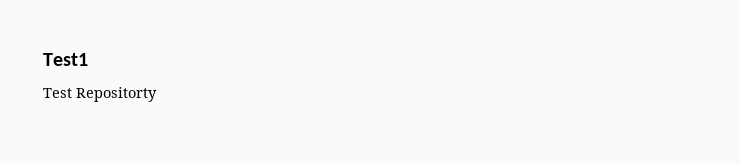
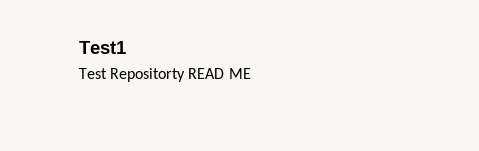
(157, 94) none -> [188,68,251,79] READ ME

